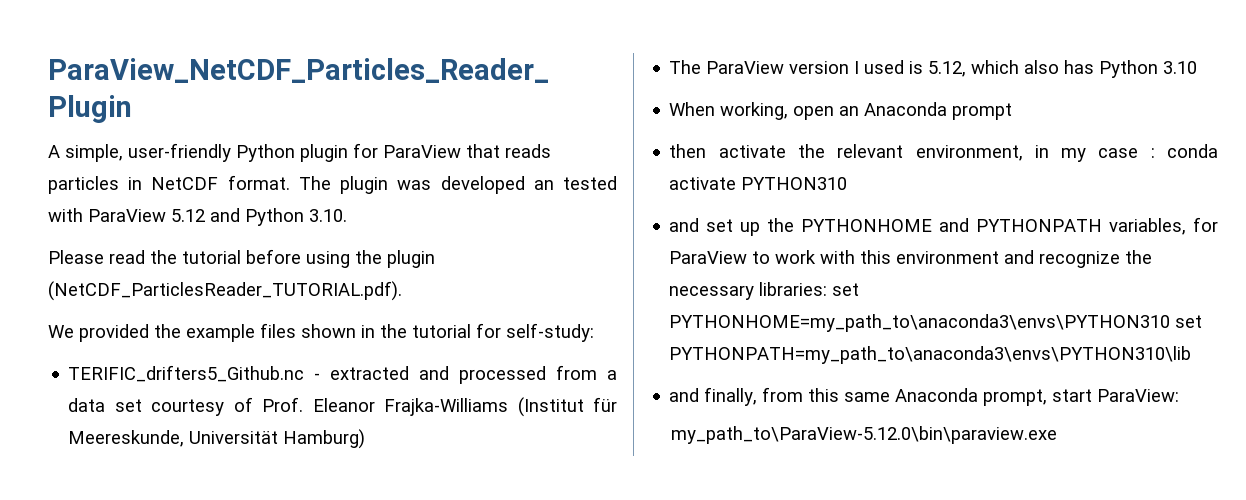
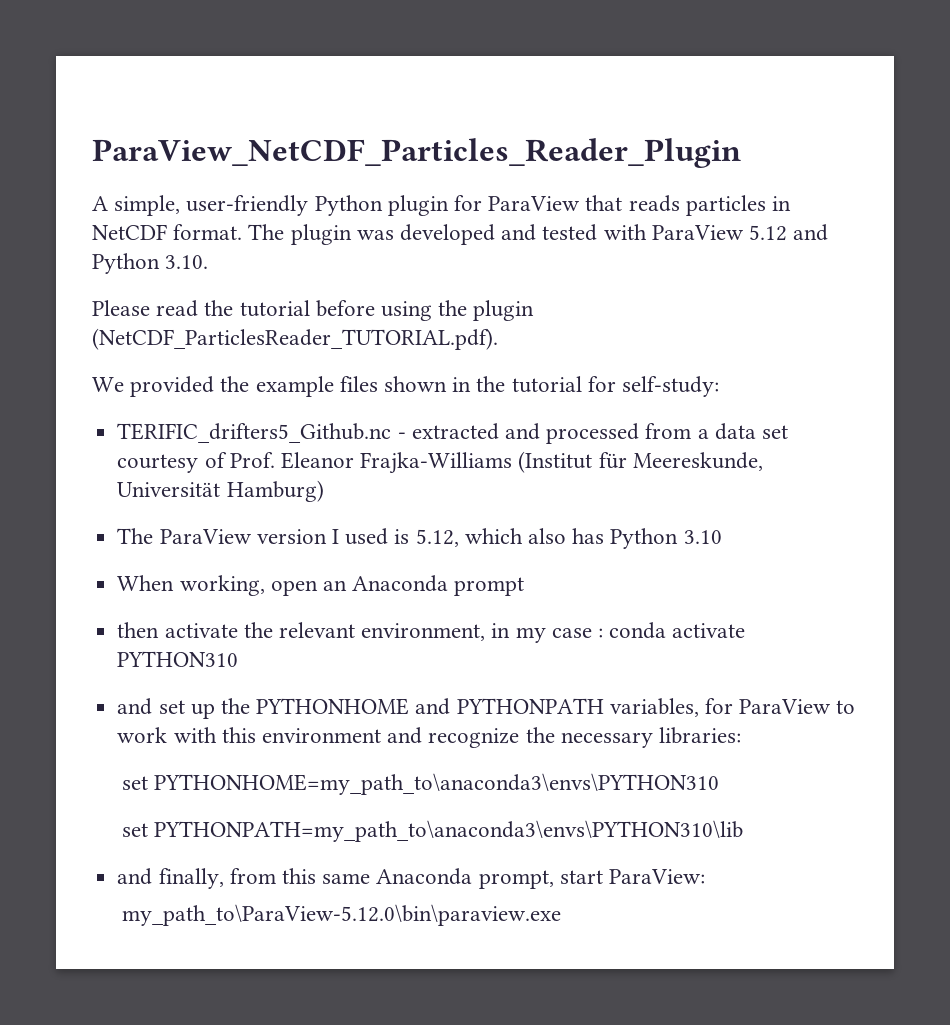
[533,180,554,190] an -> [501,224,537,241] and
(828, 289) none -> (741, 735) //
(1171, 323) none -> (720, 784) //

